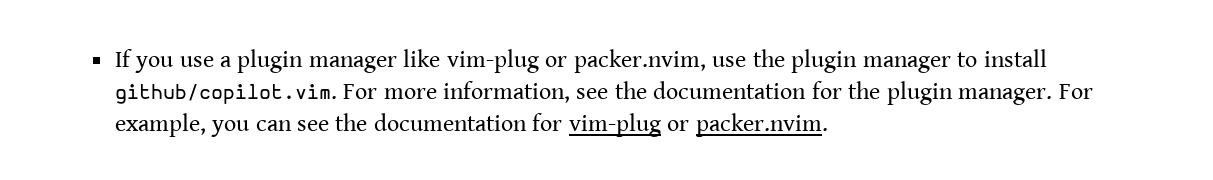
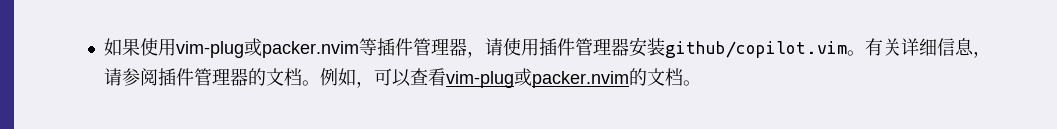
[114,49,1047,73] [114,81,1093,105] [114,113,828,137] If you use a plugin manager like vim-plug or packer.nvim, use the plugin manager to install github/copilot.vim. For more information, see the documentation for the plugin manager. For example, you can see the documentation for vim-plug or packer.nvim. -> [103,37,991,58] [103,68,701,88] 如果使用vim-plug或packer.nvim等插件管理器，请使用插件管理器安装github/copilot.vim。有关详细信息，请参阅插件管理器的文档。例如，可以查看vim-plug或packer.nvim的文档。

